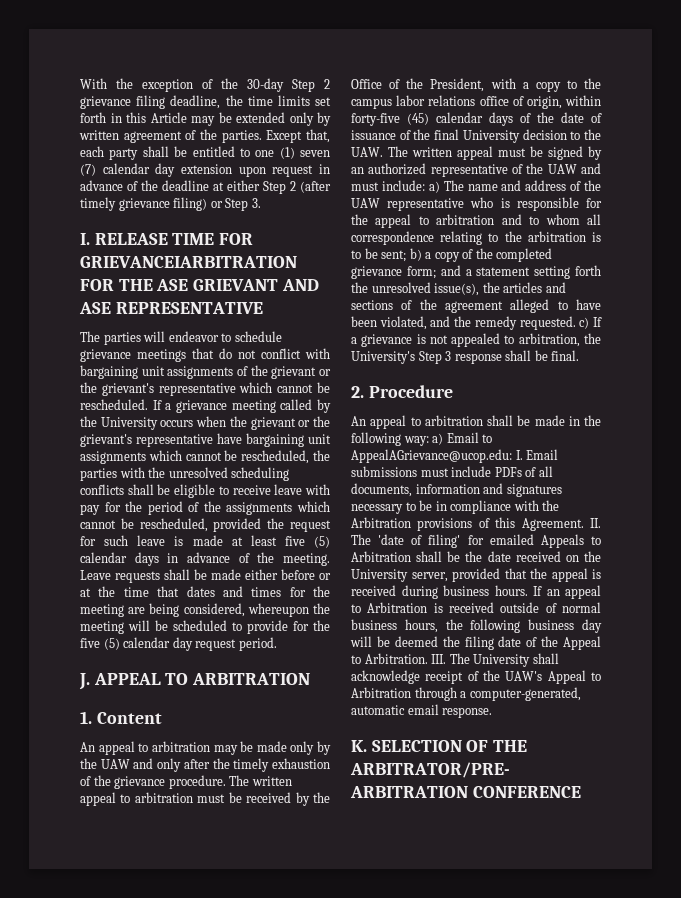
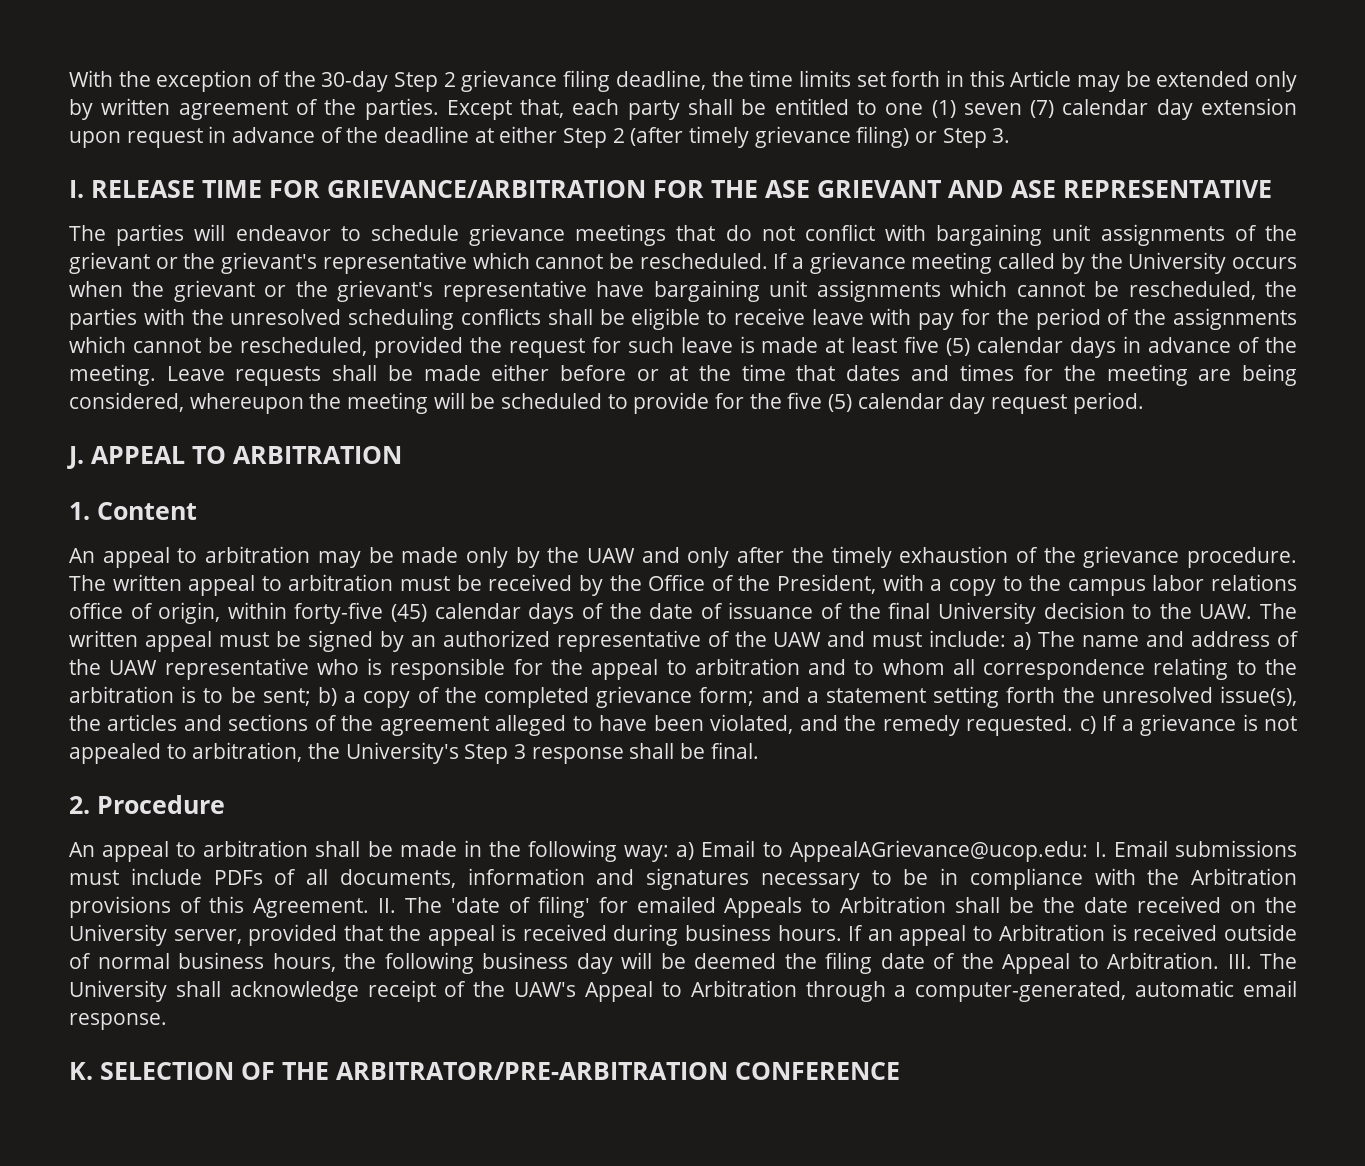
[80,256,297,268] GRIEVANCEIARBITRATION -> [327,180,646,198] GRIEVANCE/ARBITRATION

